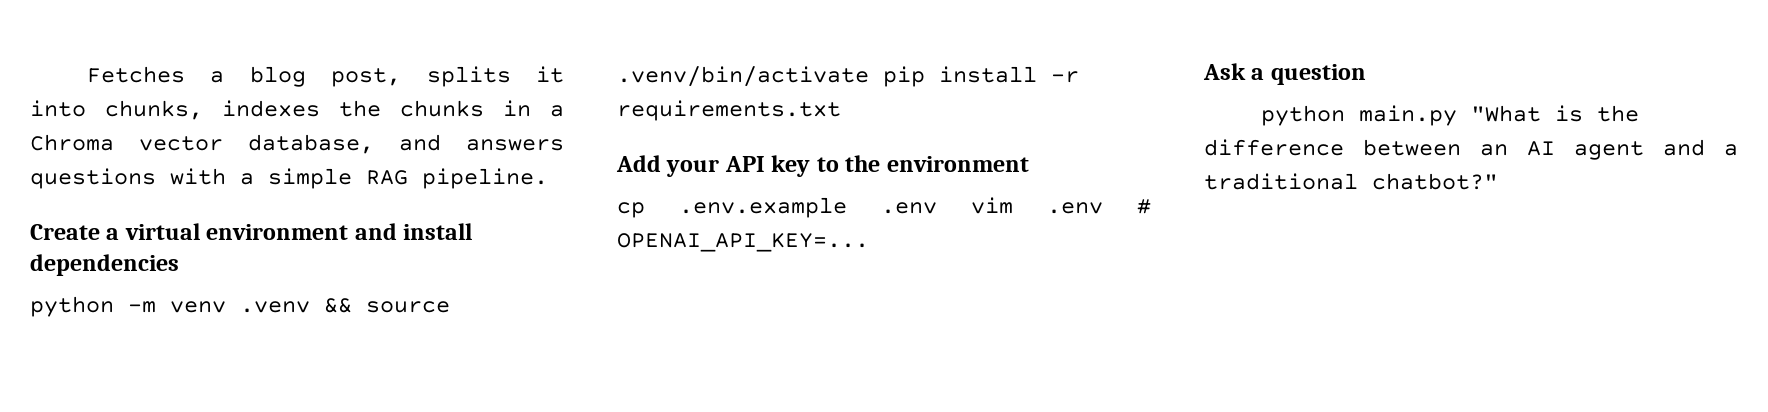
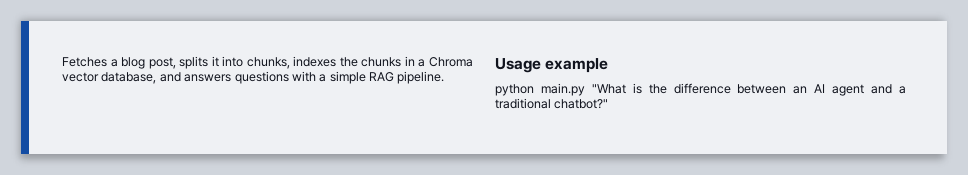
[30,223,473,240] [30,254,179,276] [30,296,450,317] [617,66,1079,87] [617,100,841,121] [616,155,1029,177] [617,197,1151,218] [617,233,869,252] [1203,63,1366,85] Create a virtual environment and install dependencies // python -m venv .venv && source .venv/bin/activate pip install -r requirements.txt // Add your API key to the environment // cp .env.example .env vim .env # OPENAI_API_KEY=... // Ask a question -> [495,58,609,73] Usage example

